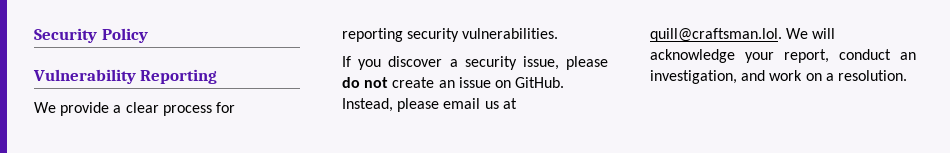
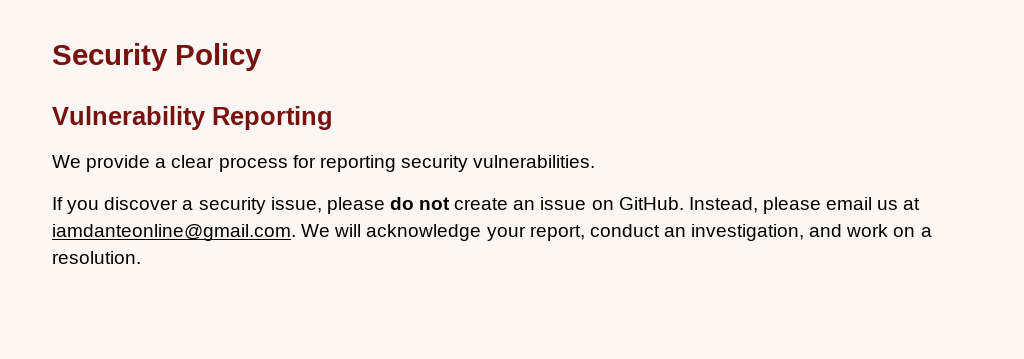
[650,28,782,42] quill@craftsman.lol. -> [52,224,296,241] iamdanteonline@gmail.com.

